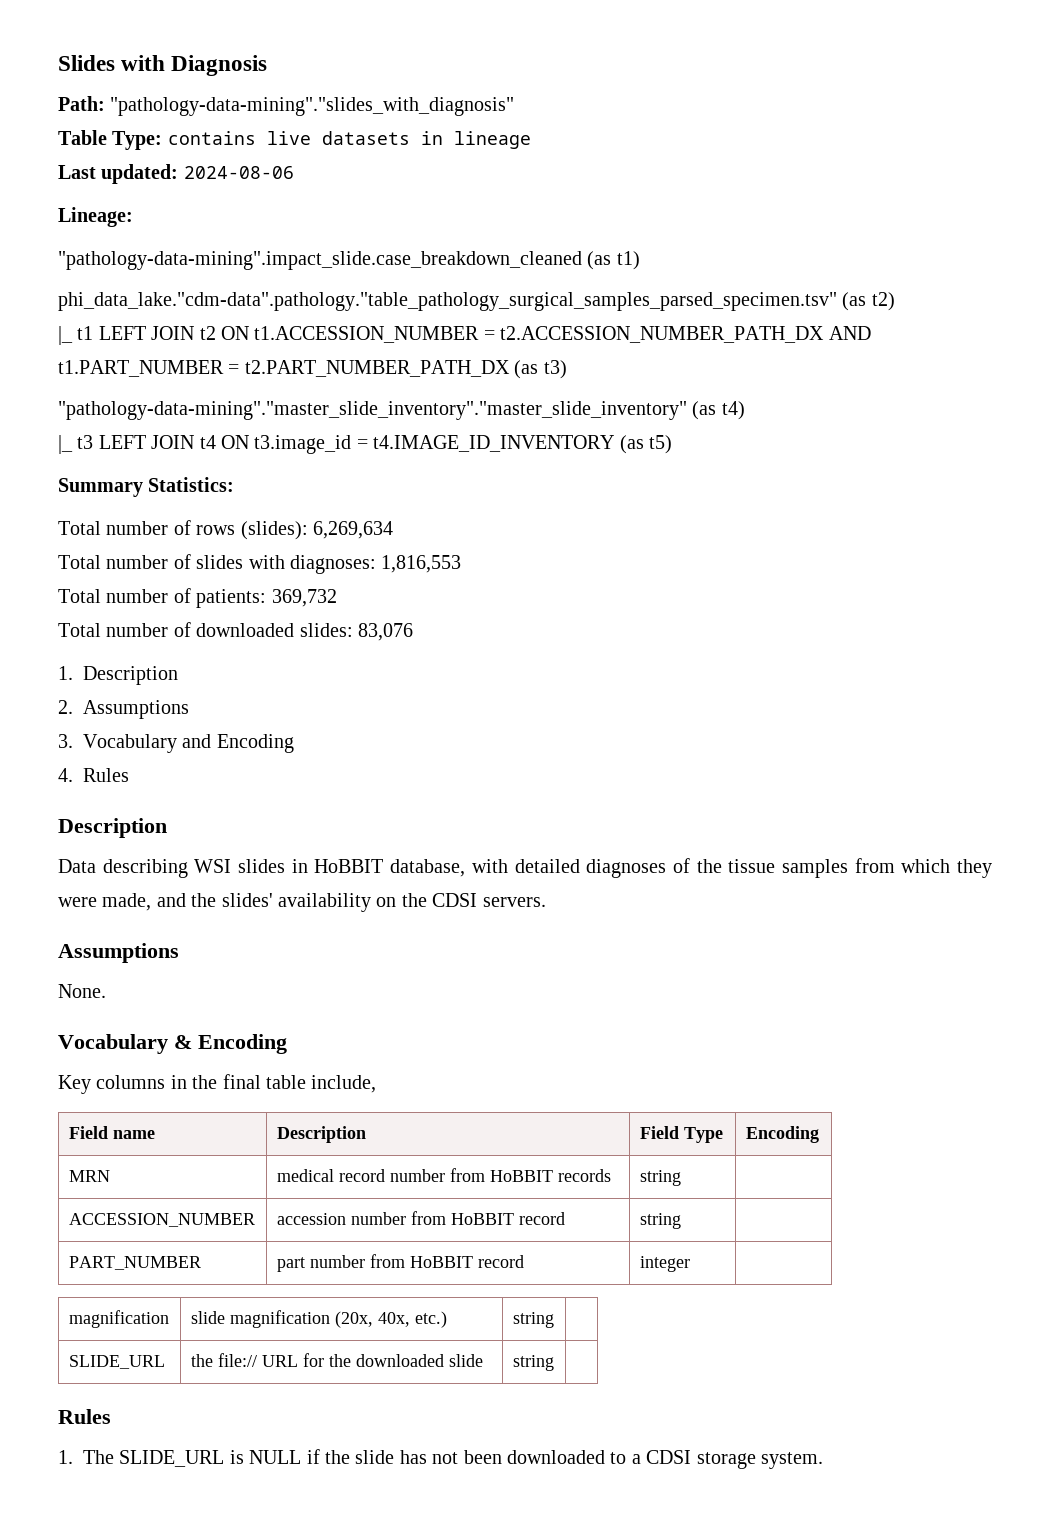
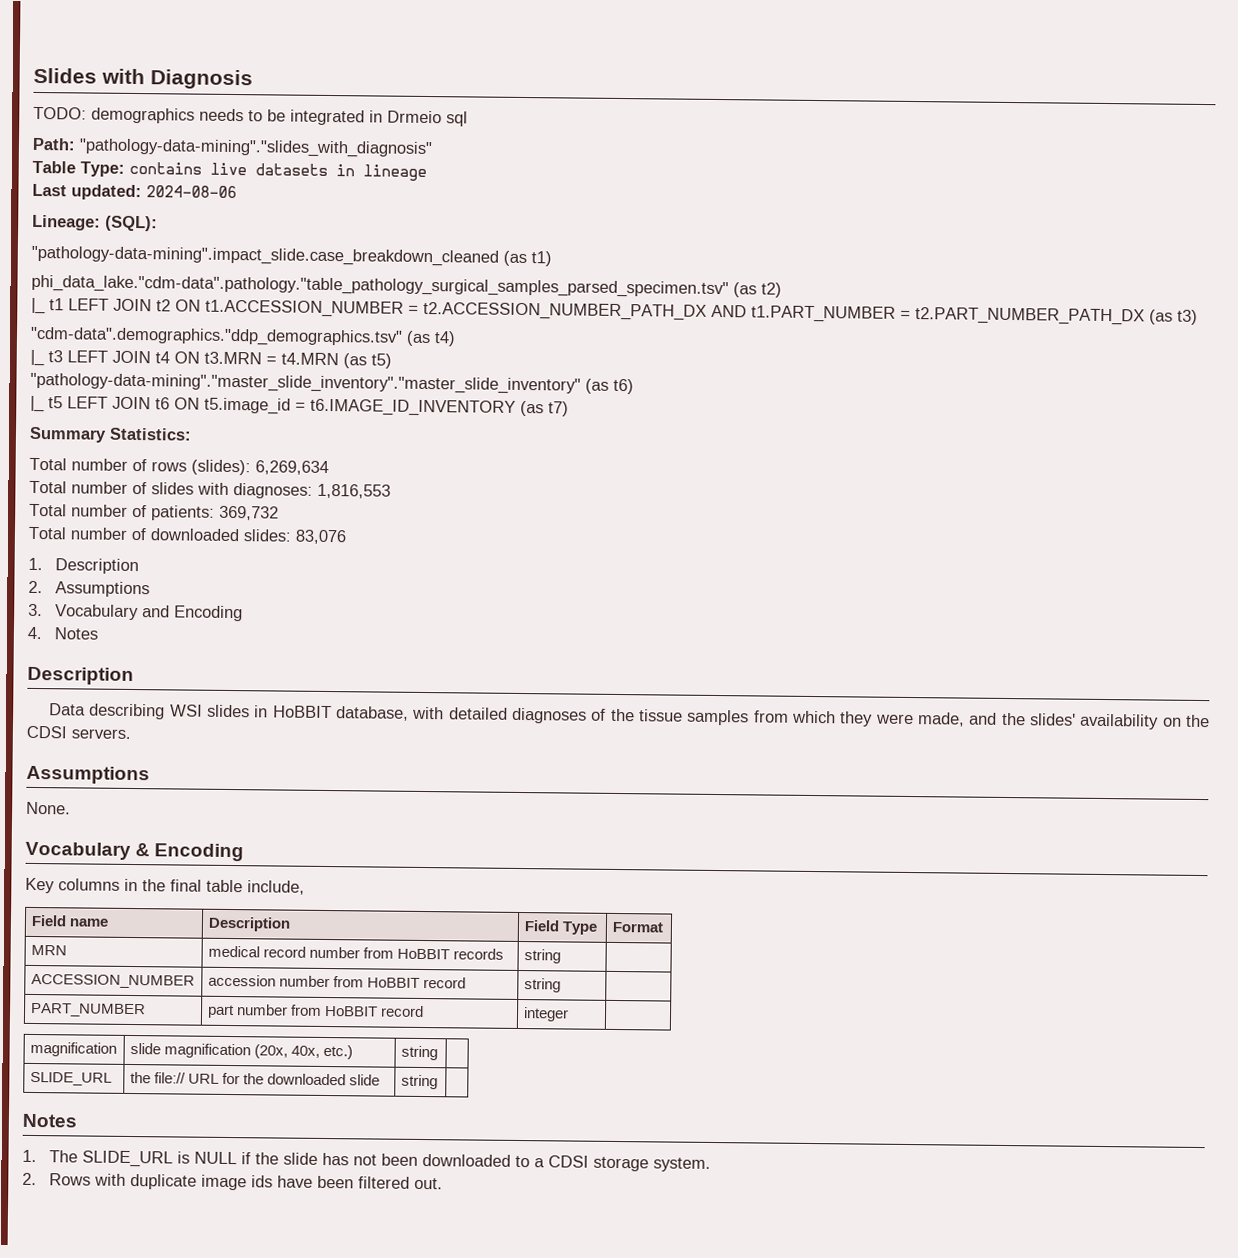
(268, 65) none -> [33,106,468,127] // TODO: demographics needs to be integrated in Drmeio sql
(133, 217) none -> [105,215,158,232] (SQL):
[58,401,687,420] "pathology-data-mining"."master_slide_inventory"."master_slide_inventory" -> [30,326,403,347] "cdm-data".demographics."ddp_demographics.tsv"
[254,435,615,454] t3.image_id = t4.IMAGE_ID_INVENTORY -> [204,351,339,366] t3.MRN = t4.MRN
(672, 444) none -> [30,372,634,395] [30,395,569,417] // "pathology-data-mining"."master_slide_inventory"."master_slide_inventory" (as t6) // |_ t5 LEFT JOIN t6 ON t5.image_id = t6.IMAGE_ID_INVENTORY (as t7)
[83,768,129,782] Rules -> [54,627,99,640] Notes
[745,1126,819,1143] Encoding -> [611,921,663,933] Format
[58,1409,111,1424] Rules -> [22,1113,77,1128] Notes
(823, 1460) none -> [22,1172,444,1191] // 2. Rows with duplicate image ids have been filtered out.

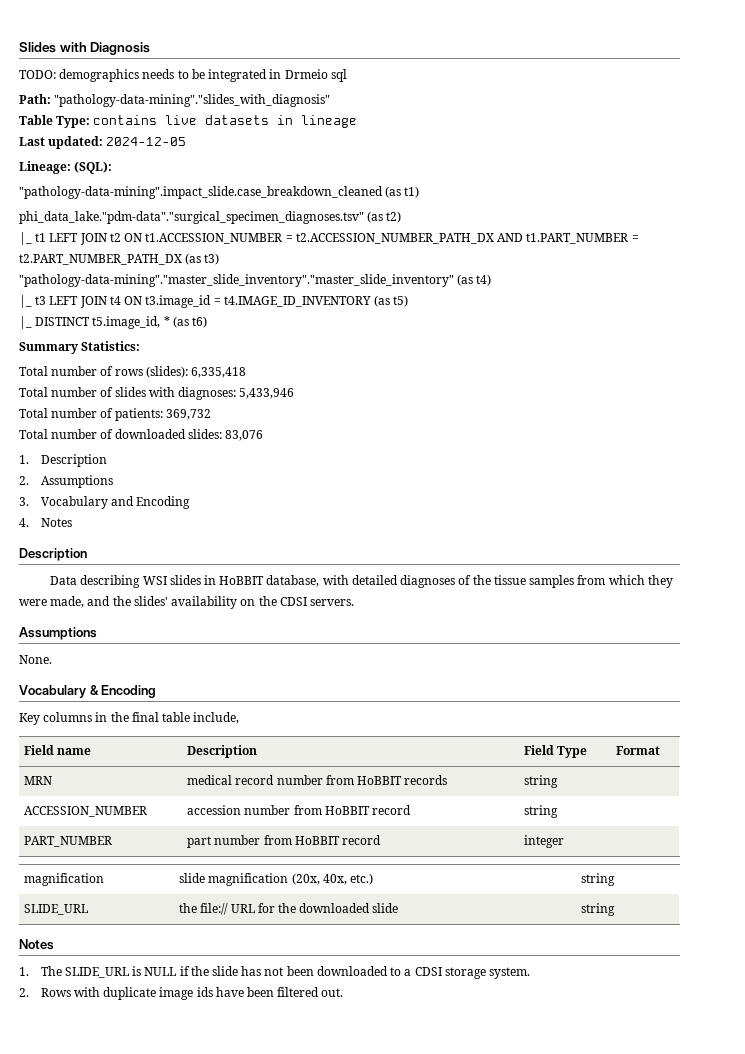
[146,185,237,199] 2024-08-06 -> [106,137,187,146] 2024-12-05
[31,274,729,299] phi_data_lake."cdm-data".pathology."table_pathology_surgical_samples_parsed_specimen.tsv" -> [19,211,364,224] phi_data_lake."pdm-data"."surgical_specimen_diagnoses.tsv"
[30,326,403,347] "cdm-data".demographics."ddp_demographics.tsv" -> [19,274,454,287] "pathology-data-mining"."master_slide_inventory"."master_slide_inventory"
[204,351,339,366] t3.MRN = t4.MRN -> [145,295,371,308] t3.image_id = t4.IMAGE_ID_INVENTORY
[30,372,634,395] [30,395,569,417] "pathology-data-mining"."master_slide_inventory"."master_slide_inventory" (as t6) // |_ t5 LEFT JOIN t6 ON t5.image_id = t6.IMAGE_ID_INVENTORY (as t7) -> [19,316,208,329] |_ DISTINCT t5.image_id, * (as t6)
[255,460,329,476] 6,269,634 -> [191,367,247,378] 6,335,418
[317,483,391,499] 1,816,553 -> [239,388,295,399] 5,433,946

